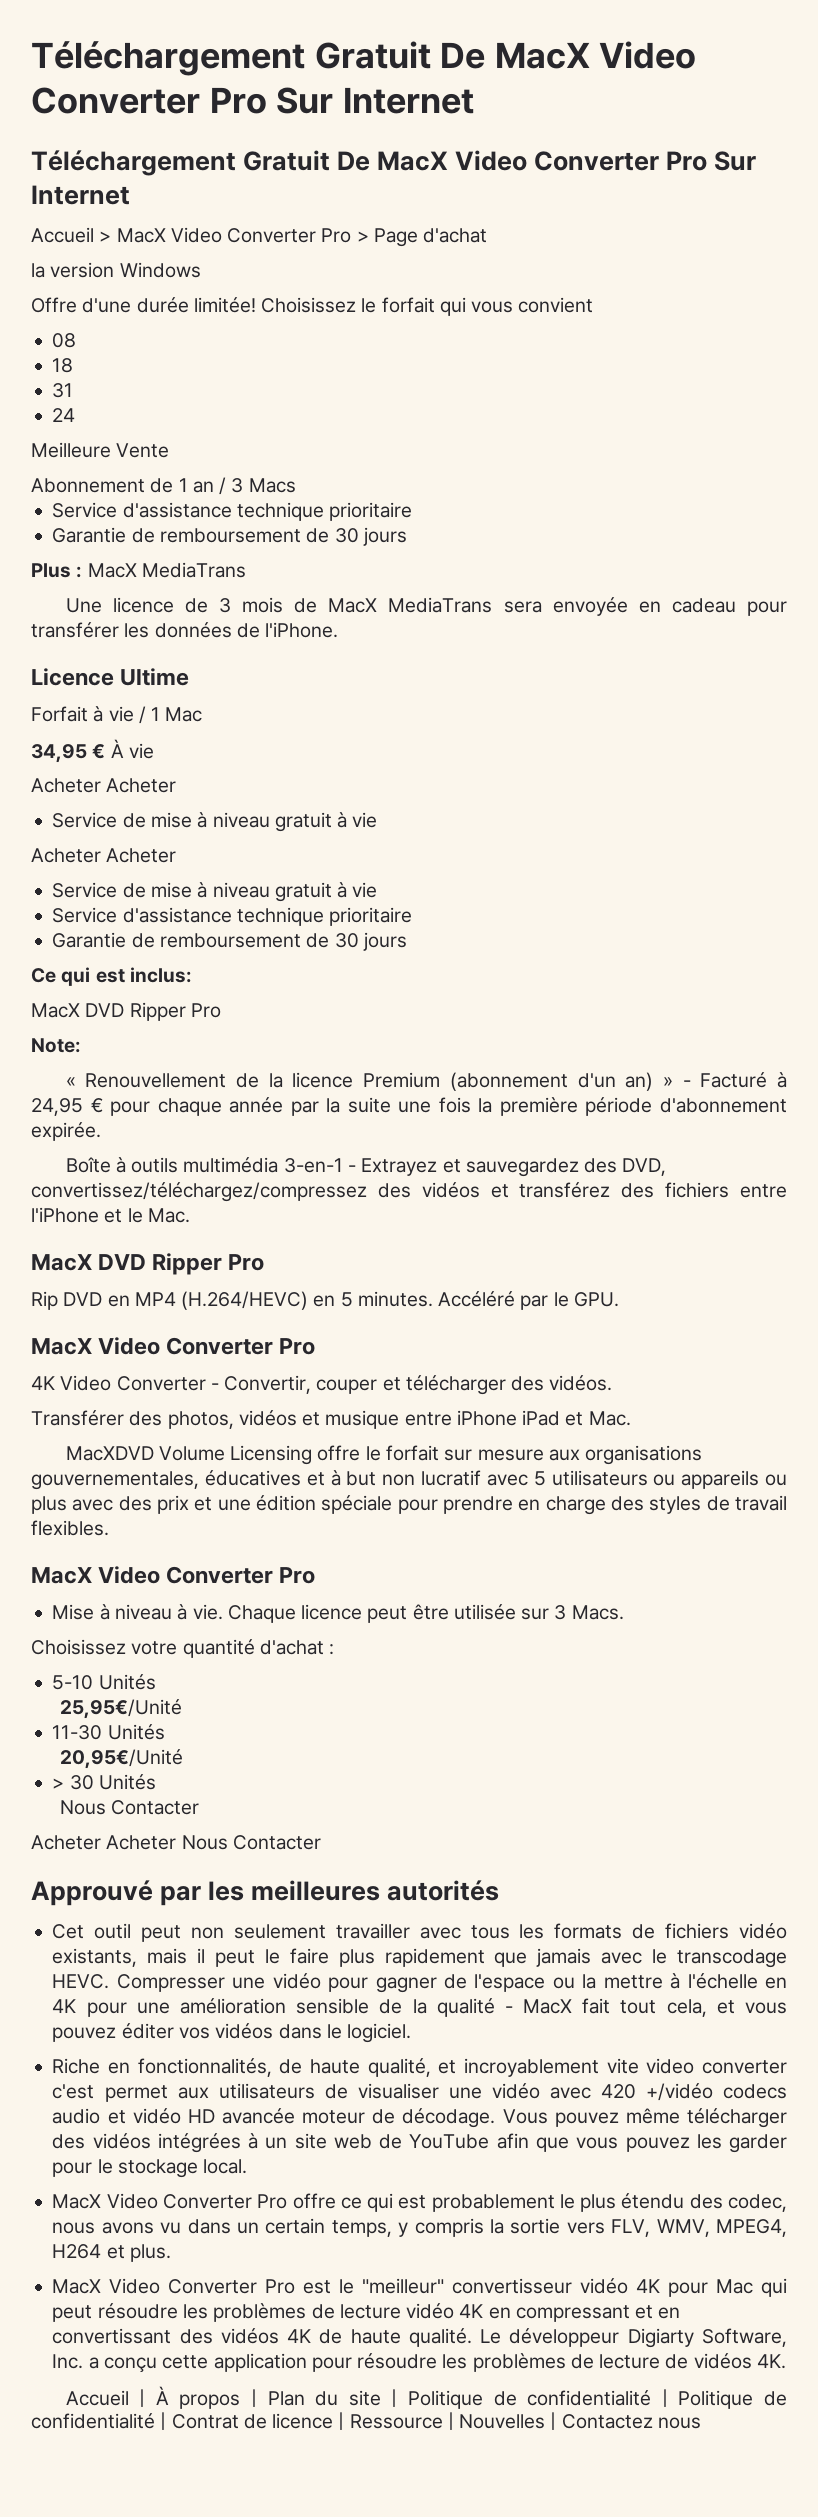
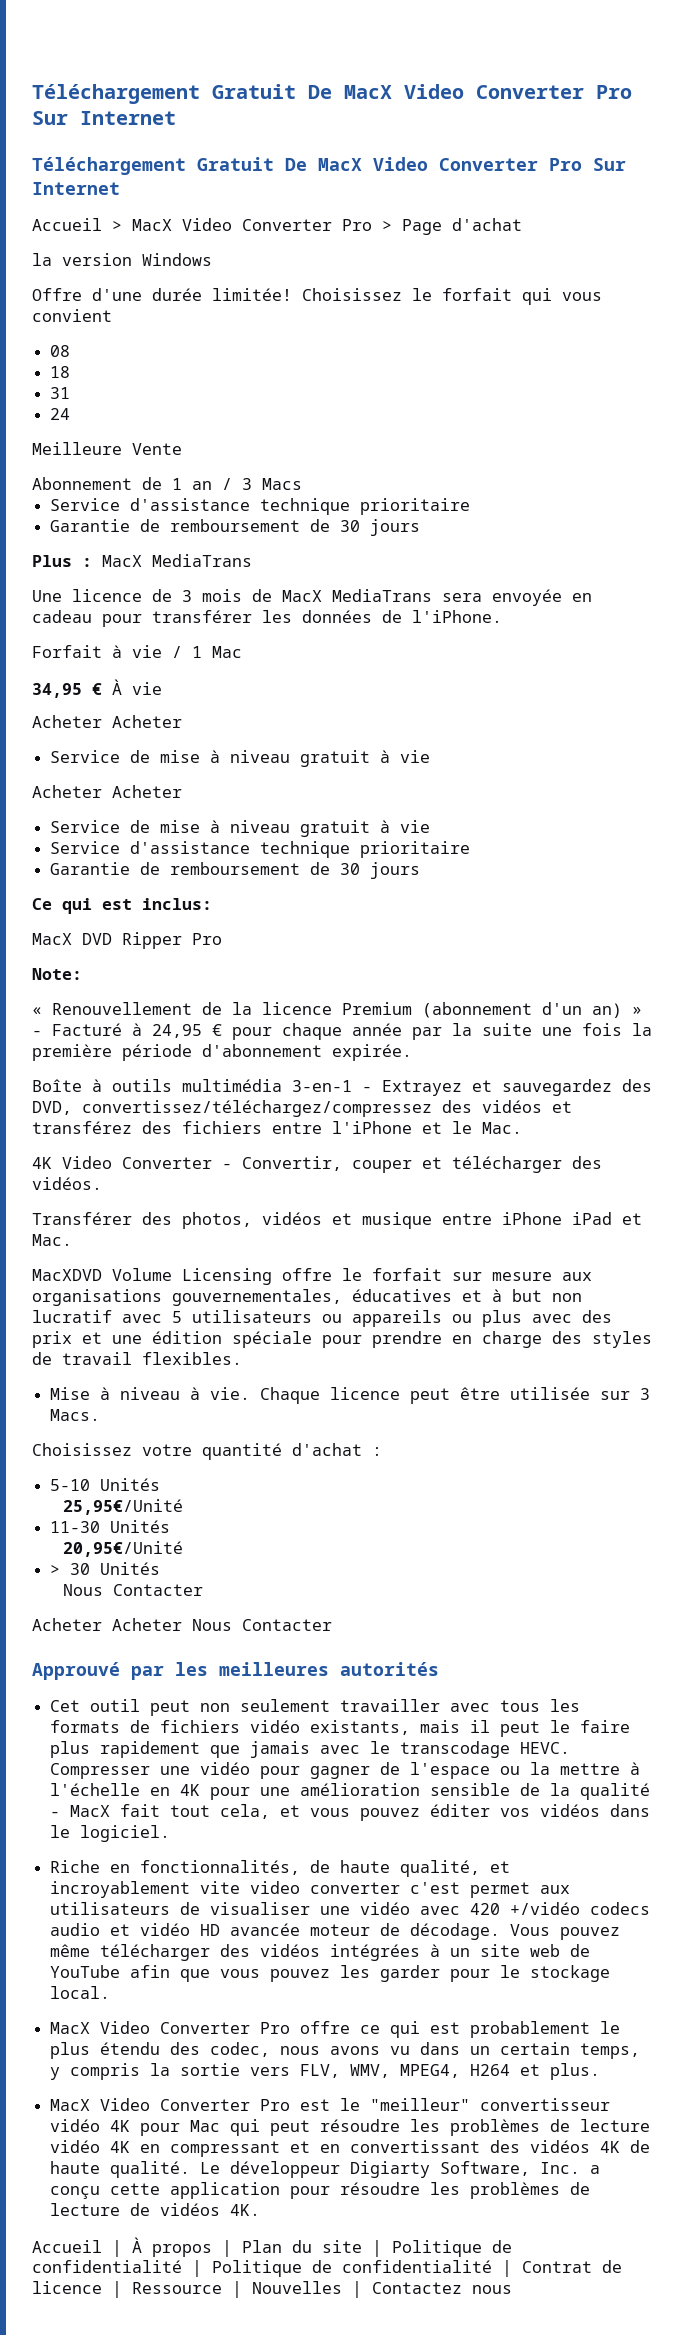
[31,668,190,686] // Licence Ultime -> (502, 616) none
[31,1253,265,1275] [31,1291,619,1310] [31,1337,316,1355] // MacX DVD Ripper Pro // Rip DVD en MP4 (H.264/HEVC) en 5 minutes. Accéléré par le GPU. // MacX Video Converter Pro -> (522, 1128) none
[31,1566,316,1584] // MacX Video Converter Pro -> (242, 1358) none

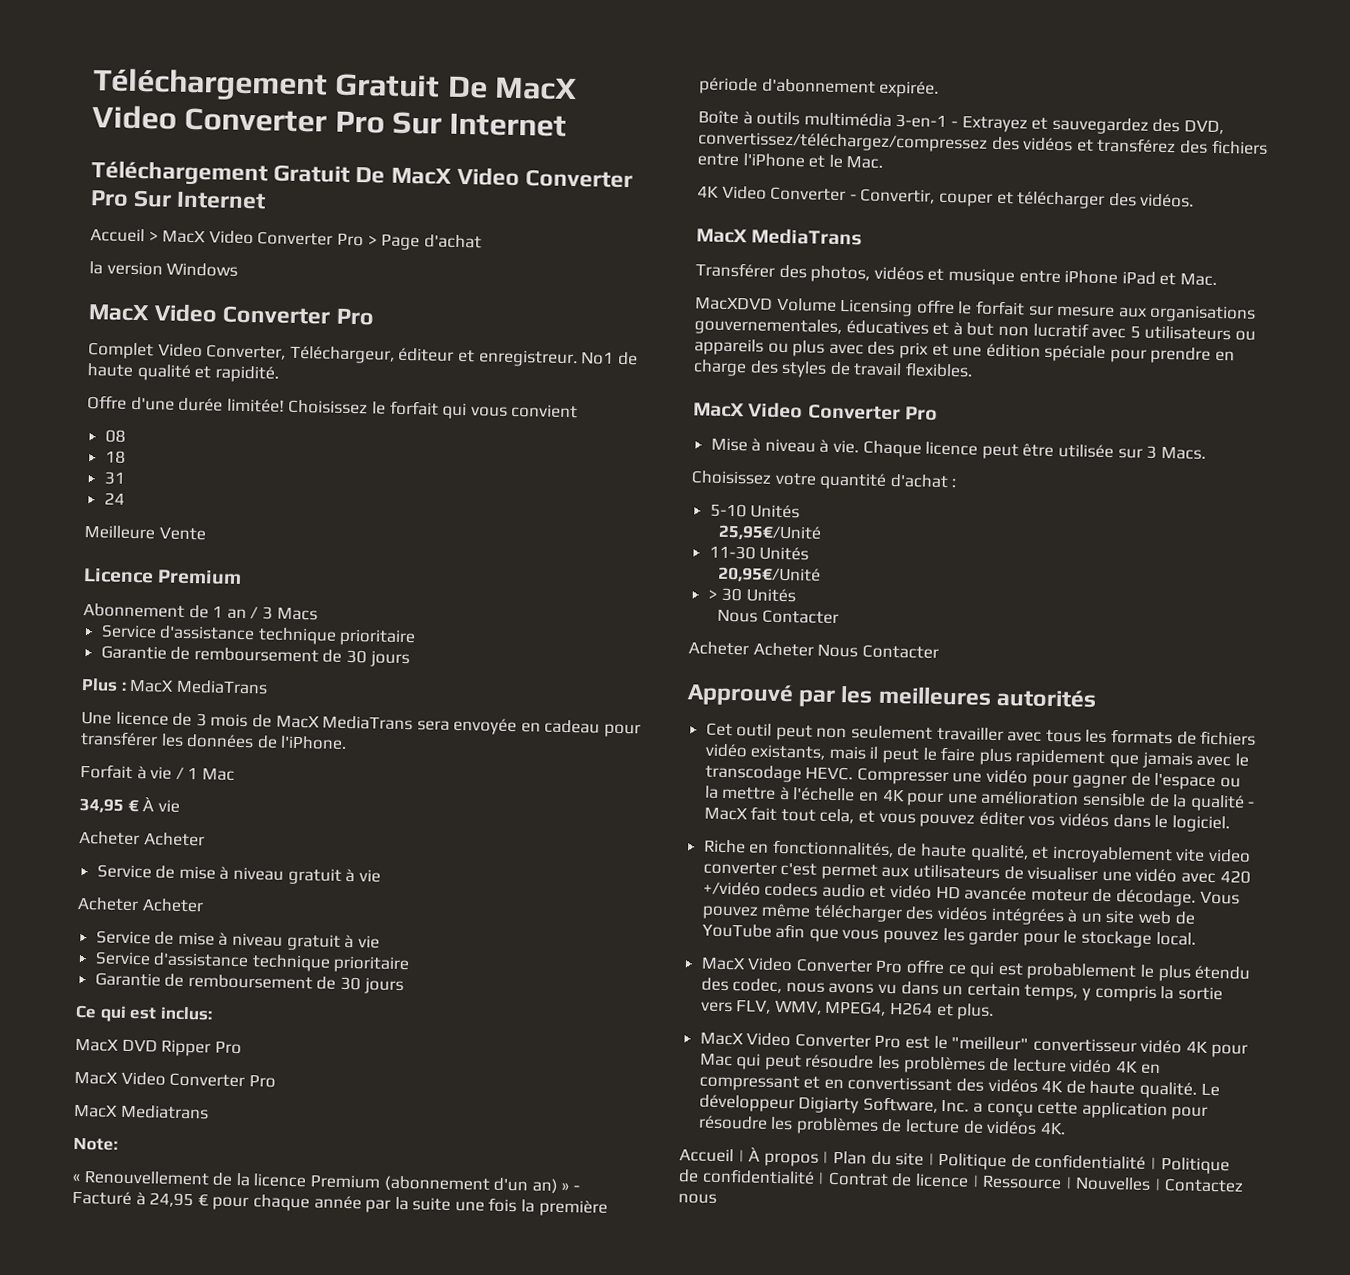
(212, 259) none -> [88,303,375,326] [88,342,638,368] [87,363,279,383] // MacX Video Converter Pro // Complet Video Converter, Téléchargeur, éditeur et enregistreur. No1 de haute qualité et rapidité.
(182, 449) none -> [83,568,243,585] // Licence Premium
(222, 939) none -> [74,1070,276,1088] [74,1103,209,1120] // MacX Video Converter Pro // MacX Mediatrans
(102, 1183) none -> [696,228,863,246] // MacX MediaTrans
(242, 1358) none -> [693,402,938,421] // MacX Video Converter Pro

